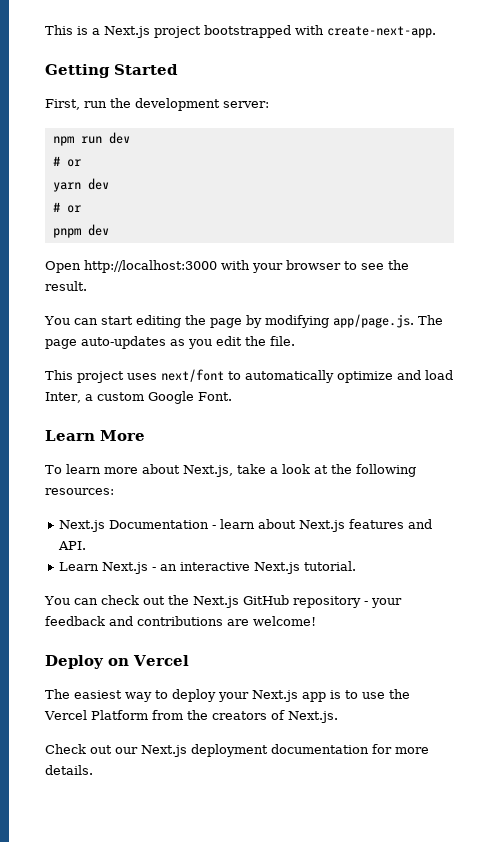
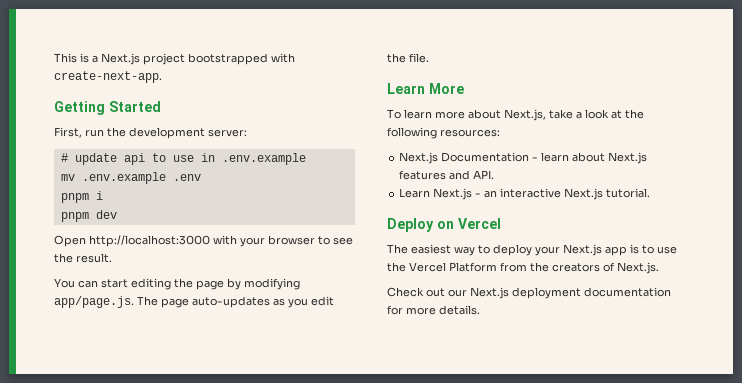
[52,132,130,146] [52,156,81,167] [52,178,109,192] [52,202,81,213] npm run dev // # or // yarn dev // # or -> [60,153,306,165] [60,172,201,184] [60,191,103,203] # update api to use in .env.example // mv .env.example .env // pnpm i
[45,369,453,383] [45,391,232,404] // This project uses next/font to automatically optimize and load Inter, a custom Google Font. -> (429, 58) none
[44,595,402,608] [45,616,316,626] // You can check out the Next.js GitHub repository - your feedback and contributions are welcome! -> (651, 193) none

